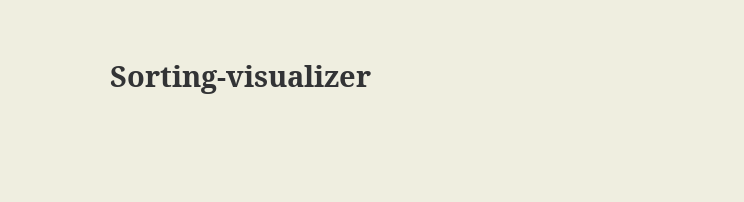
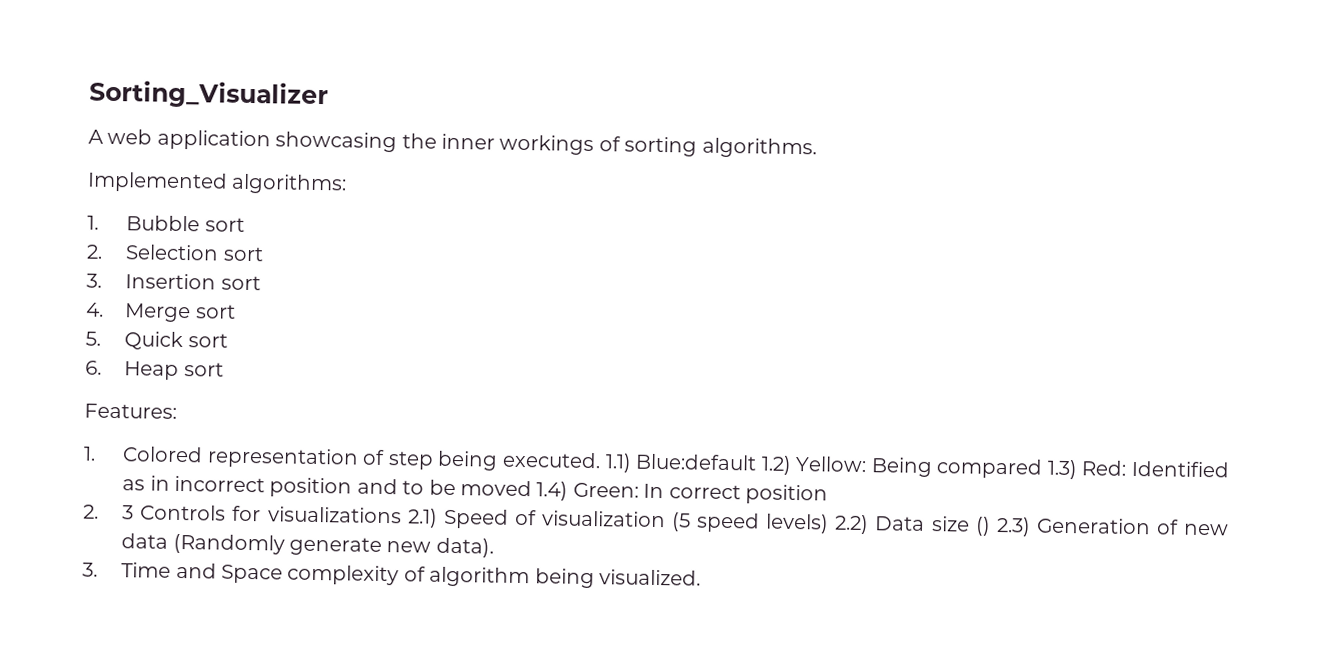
[110,65,371,94] Sorting-visualizer -> [89,79,329,110] [88,128,817,159] [87,171,348,195] [87,215,245,232] [86,244,264,262] [86,273,261,291] [86,302,236,323] [85,331,228,351] [85,360,224,380] [84,403,177,419] [83,446,1230,480] [122,475,829,505] [83,504,1229,537] [121,533,494,558] [82,562,702,589] Sorting_Visualizer // A web application showcasing the inner workings of sorting algorithms. // Implemented algorithms: // 1. Bubble sort // 2. Selection sort // 3. Insertion sort // 4. Merge sort // 5. Quick sort // 6. Heap sort // Features: // 1. Colored representation of step being executed. 1.1) Blue:default 1.2) Yellow: Being compared 1.3) Red: Identified as in incorrect position and to be moved 1.4) Green: In correct position // 2. 3 Controls for visualizations 2.1) Speed of visualization (5 speed levels) 2.2) Data size () 2.3) Generation of new data (Randomly generate new data). // 3. Time and Space complexity of algorithm being visualized.

